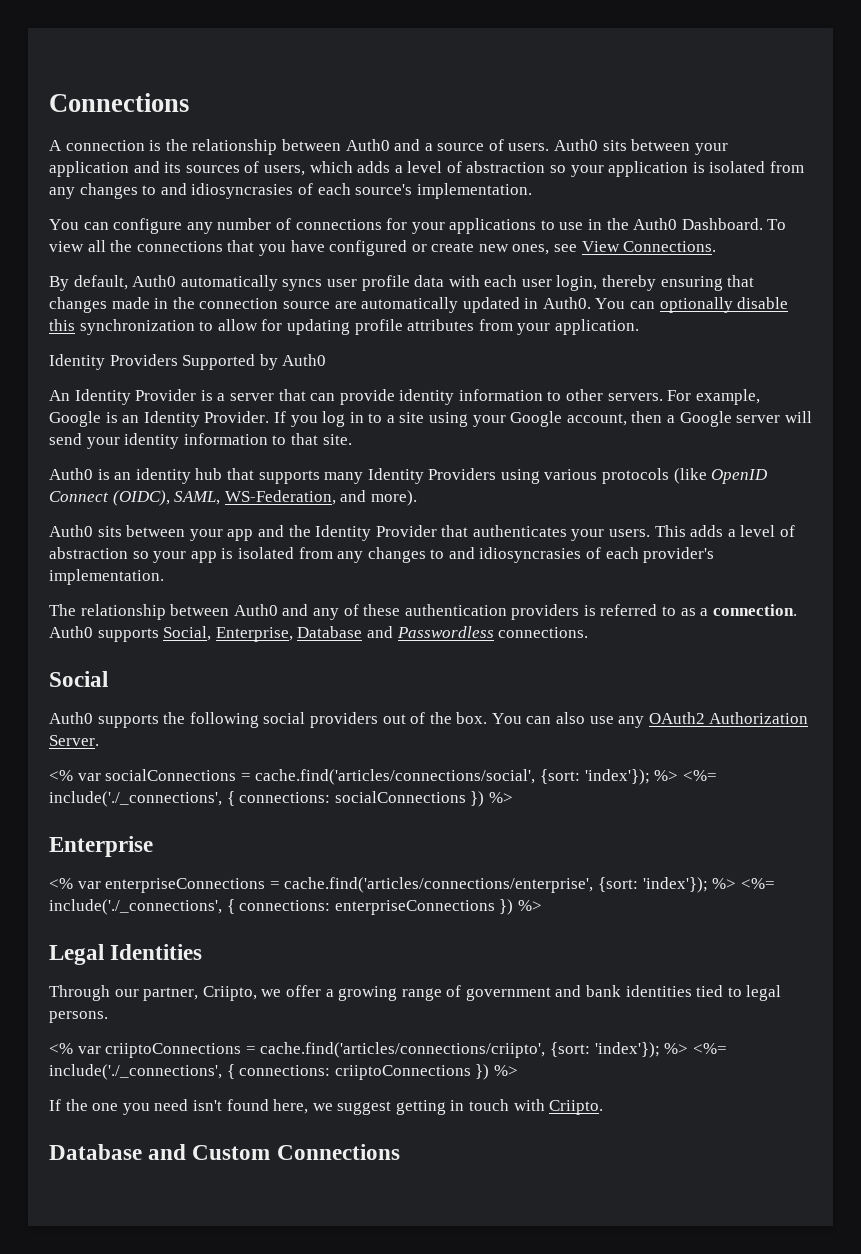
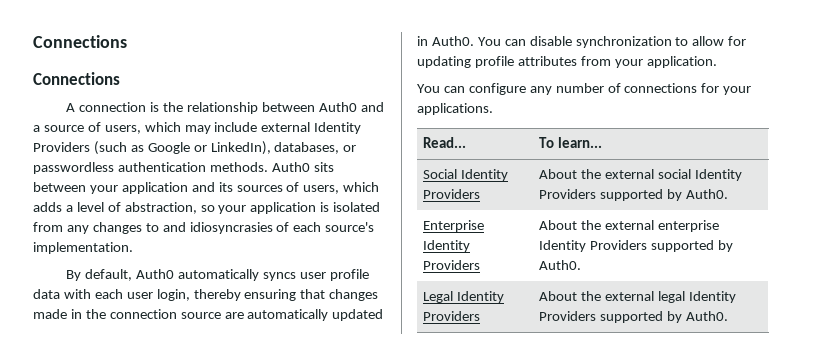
[49,93,189,112] Connections -> [33,35,127,48] [33,72,120,85] Connections // Connections
[508,143,550,151] users. -> [104,122,362,134] [33,141,357,155] [33,162,268,174] users, which may include external Identity Providers (such as Google or LinkedIn), databases, or passwordless authentication methods.
[466,161,546,173] abstraction -> [124,202,197,214] abstraction,
[49,218,787,234] [49,240,717,256] // You can configure any number of connections for your applications to use in the Auth0 Dashboard. To view all the connections that you have configured or create new ones, see View Connections. -> (133, 248) none
[659,297,789,313] [49,319,75,331] optionally disable this -> [529,36,572,46] disable
[49,354,327,370] [49,389,760,405] [49,411,812,427] [49,433,352,449] [49,468,769,484] [49,490,417,506] [49,525,796,541] [49,547,715,563] [49,569,164,585] [49,604,797,620] [49,626,589,642] [49,671,108,687] [49,712,809,728] [49,735,99,746] [49,769,717,785] [49,791,513,807] [49,836,153,857] [49,877,775,893] [49,899,542,915] [49,944,203,965] [49,985,782,1001] [49,1011,108,1023] [49,1042,727,1058] [49,1064,518,1080] [49,1099,604,1115] [49,1144,400,1160] Identity Providers Supported by Auth0 // An Identity Provider is a server that can provide identity information to other servers. For example, Google is an Identity Provider. If you log in to a site using your Google account, then a Google server will send your identity information to that site. // Auth0 is an identity hub that supports many Identity Providers using various protocols (like OpenID Connect (OIDC), SAML, WS-Federation, and more). // Auth0 sits between your app and the Identity Provider that authenticates your users. This adds a level of abstraction so your app is isolated from any changes to and idiosyncrasies of each provider's implementation. // The relationship between Auth0 and any of these authentication providers is referred to as a connection. Auth0 supports Social, Enterprise, Database and Passwordless connections. // Social // Auth0 supports the following social providers out of the box. You can also use any OAuth2 Authorization Server. // <% var socialConnections = cache.find('articles/connections/social', {sort: 'index'}); %> <%= include('./_connections', { connections: socialConnections }) %> // Enterprise // <% var enterpriseConnections = cache.find('articles/connections/enterprise', {sort: 'index'}); %> <%= include('./_connections', { connections: enterpriseConnections }) %> // Legal Identities // Through our partner, Criipto, we offer a growing range of government and bank identities tied to legal persons. // <% var criiptoConnections = cache.find('articles/connections/criipto', {sort: 'index'}); %> <%= include('./_connections', { connections: criiptoConnections }) %> // If the one you need isn't found here, we suggest getting in touch with Criipto. // Database and Custom Connections -> [417,83,752,95] [417,103,493,115] [423,137,467,148] [539,137,602,148] [423,169,508,181] [423,189,481,199] [539,169,742,181] [539,189,728,201] [423,220,485,232] [423,240,471,252] [423,260,481,270] [539,220,719,232] [539,240,733,252] [539,260,582,270] [423,291,504,303] [423,311,481,321] [539,291,736,303] [539,311,728,323] You can configure any number of connections for your applications. // Read... | To learn... // Social Identity Providers | About the external social Identity Providers supported by Auth0. // Enterprise Identity Providers | About the external enterprise Identity Providers supported by Auth0. // Legal Identity Providers | About the external legal Identity Providers supported by Auth0.

